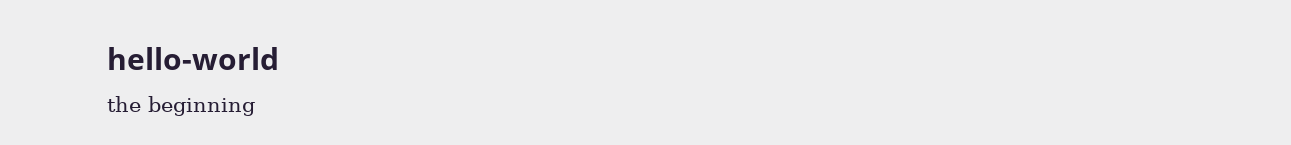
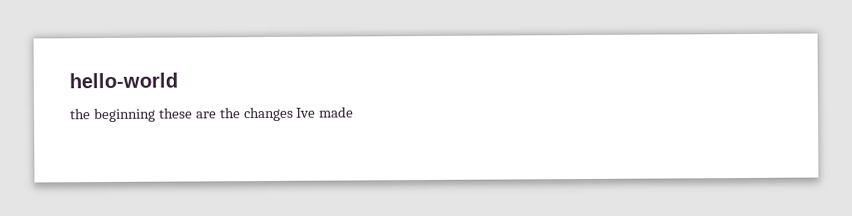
(255, 106) none -> [157,106,355,122] these are the changes Ive made

